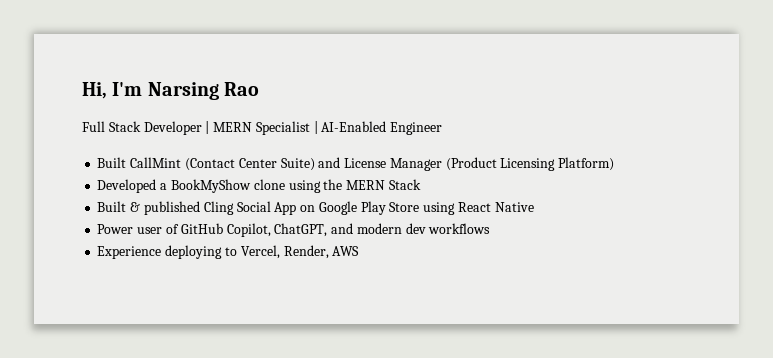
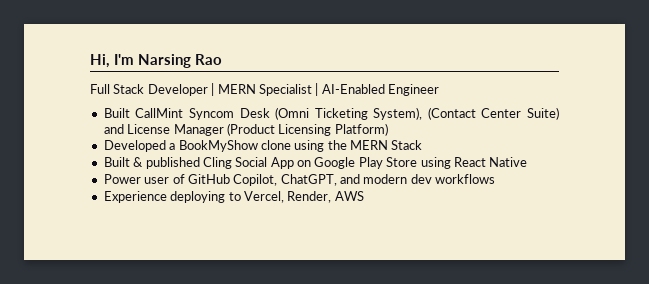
(182, 162) none -> [188,107,423,120] Syncom Desk (Omni Ticketing System),

